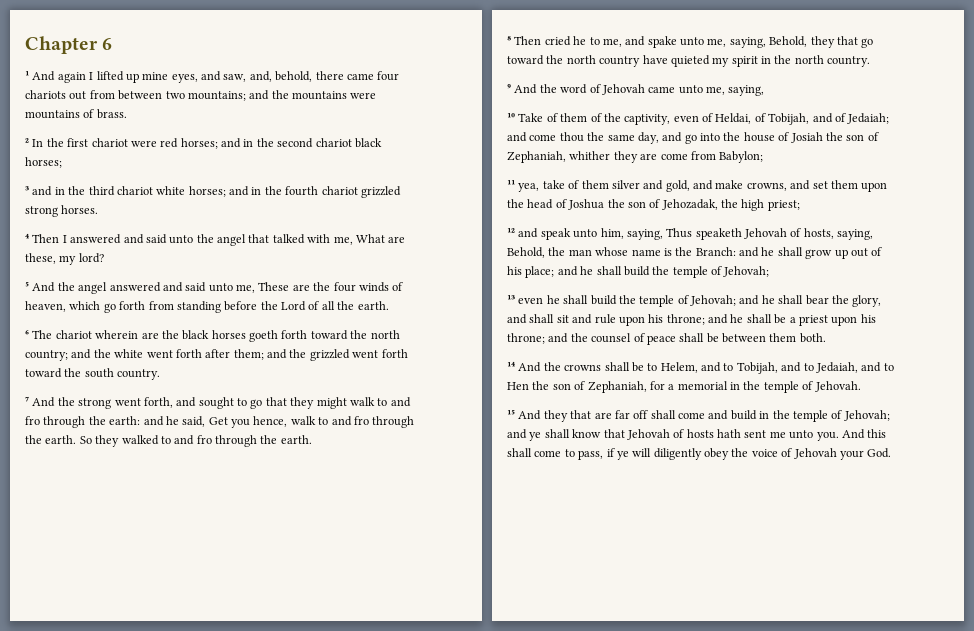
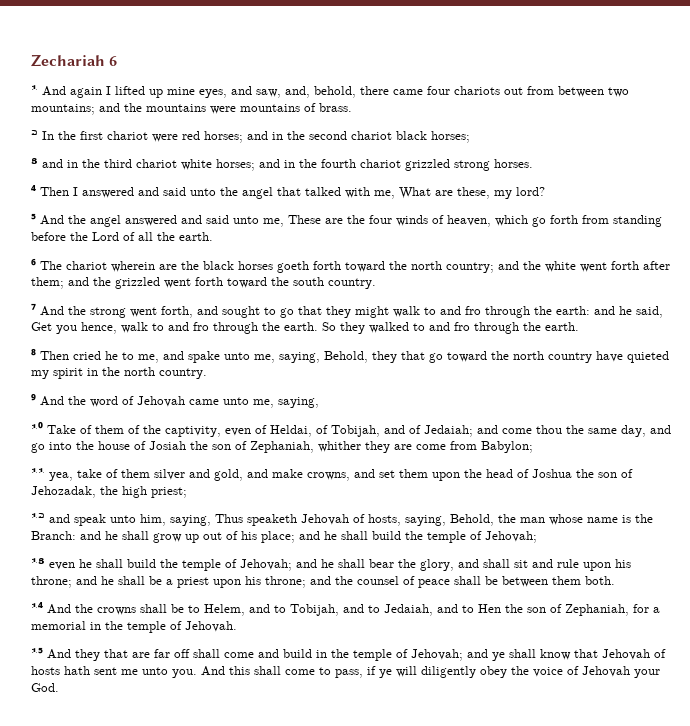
[25,36,98,54] Chapter -> [31,54,105,67] Zechariah

